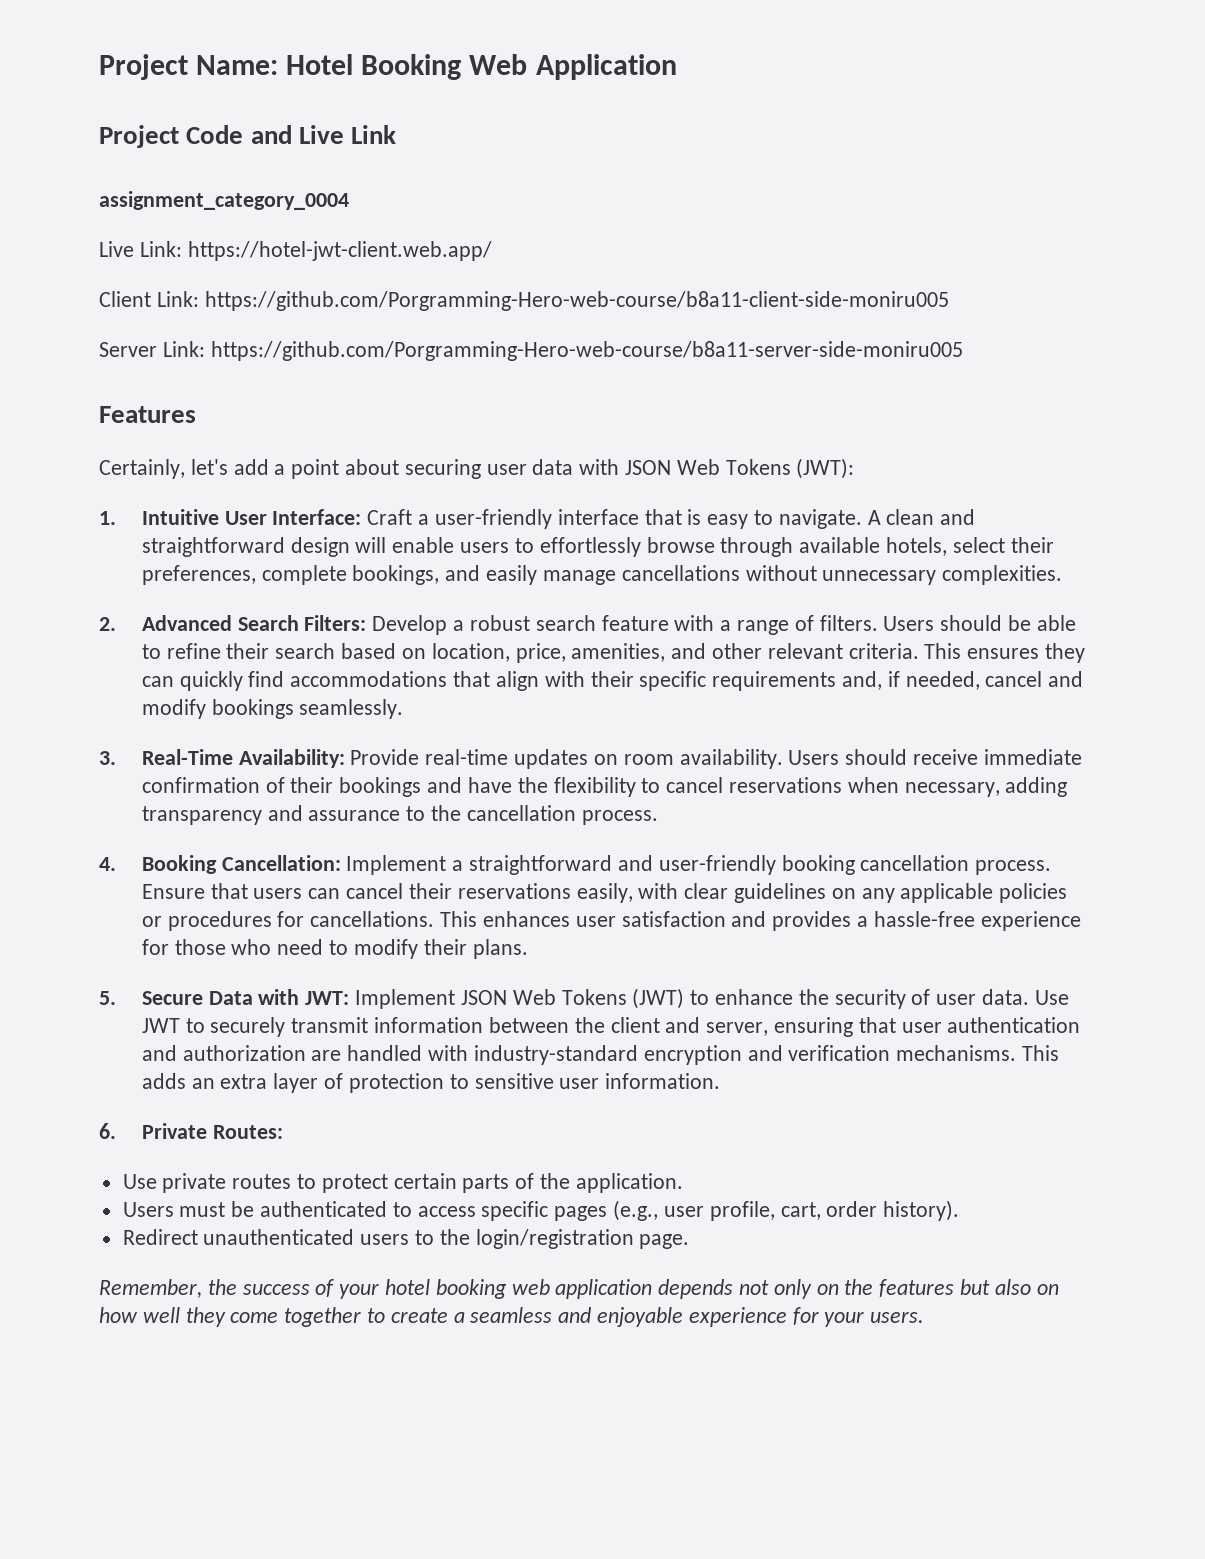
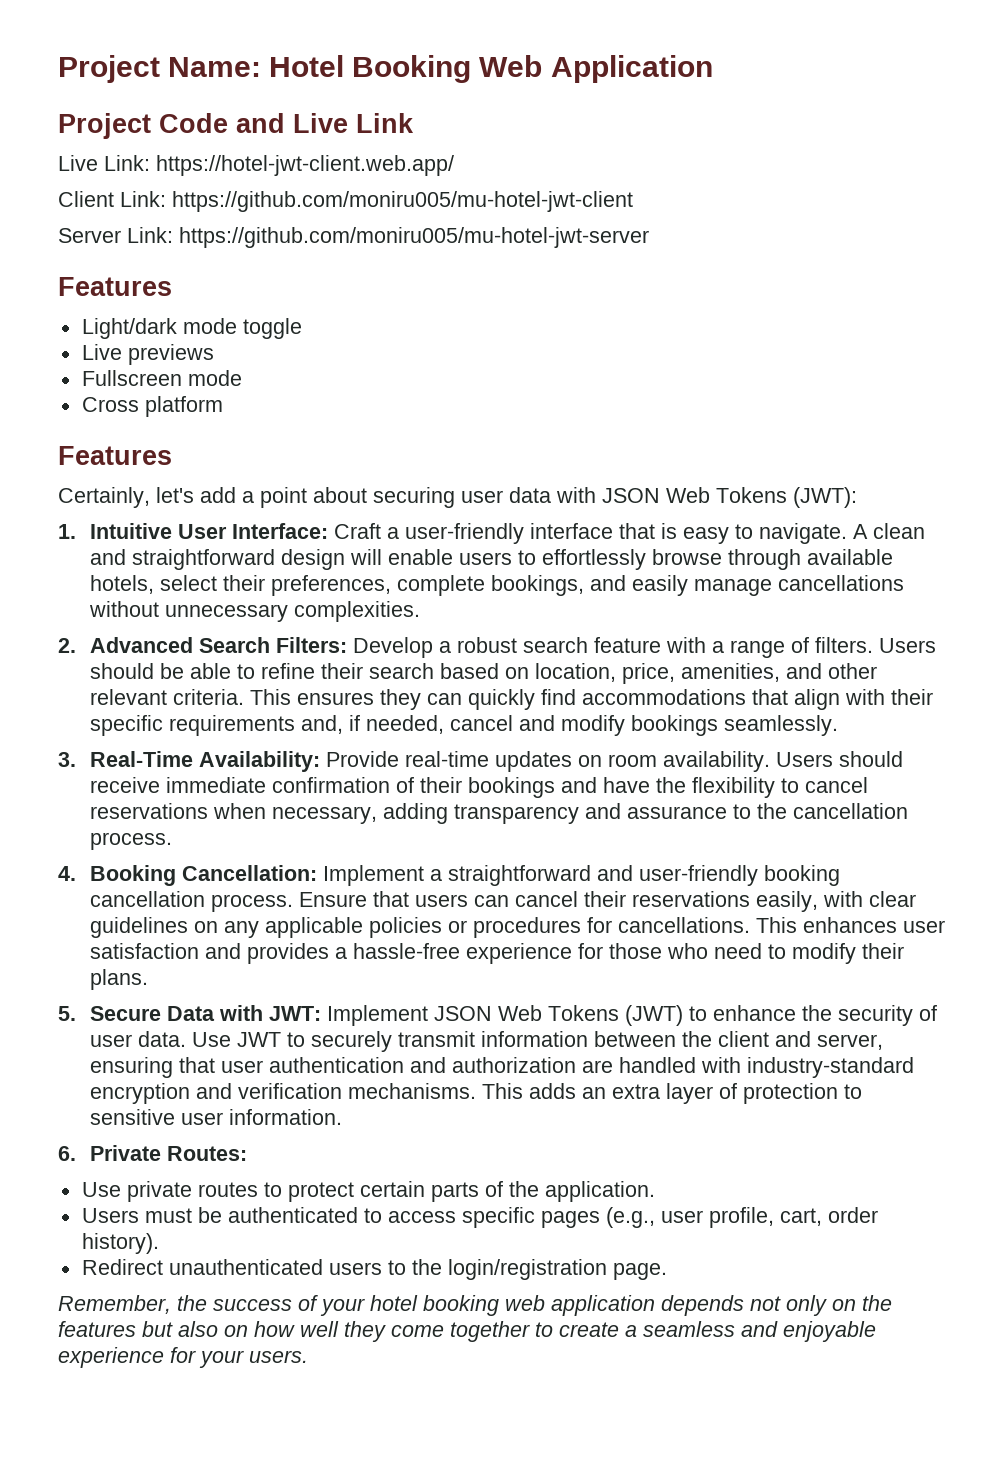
[99,191,349,210] // assignment_category_0004 -> (414, 123) none
[204,291,949,311] https://github.com/Porgramming-Hero-web-course/b8a11-client-side-moniru005 -> [172,191,633,212] https://github.com/moniru005/mu-hotel-jwt-client
[210,341,963,361] https://github.com/Porgramming-Hero-web-course/b8a11-server-side-moniru005 -> [179,227,649,248] [58,277,172,296] [81,318,302,339] [81,344,214,365] [81,370,242,386] [81,396,223,417] https://github.com/moniru005/mu-hotel-jwt-server // Features // Light/dark mode toggle // Live previews // Fullscreen mode // Cross platform

